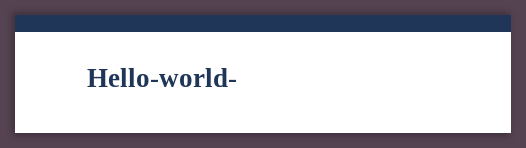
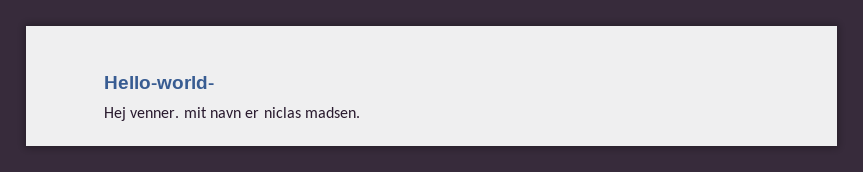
(237, 77) none -> [104,107,360,121] // Hej venner. mit navn er niclas madsen.

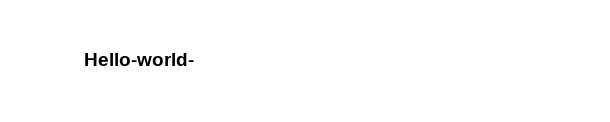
[104,107,360,121] // Hej venner. mit navn er niclas madsen. -> (194, 59) none

